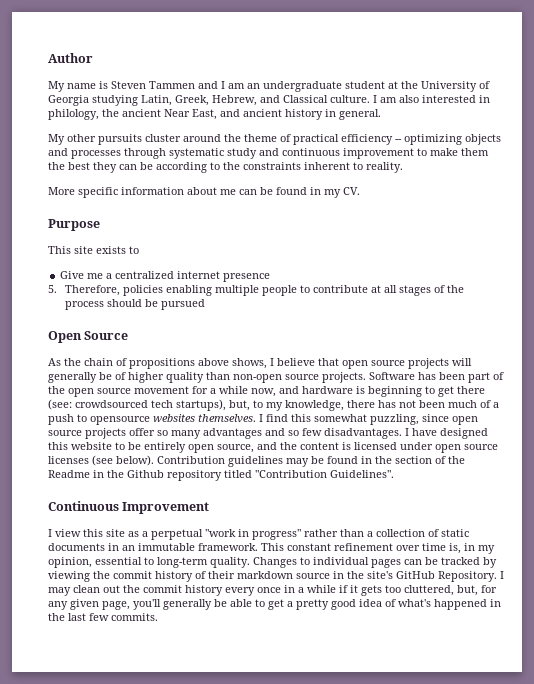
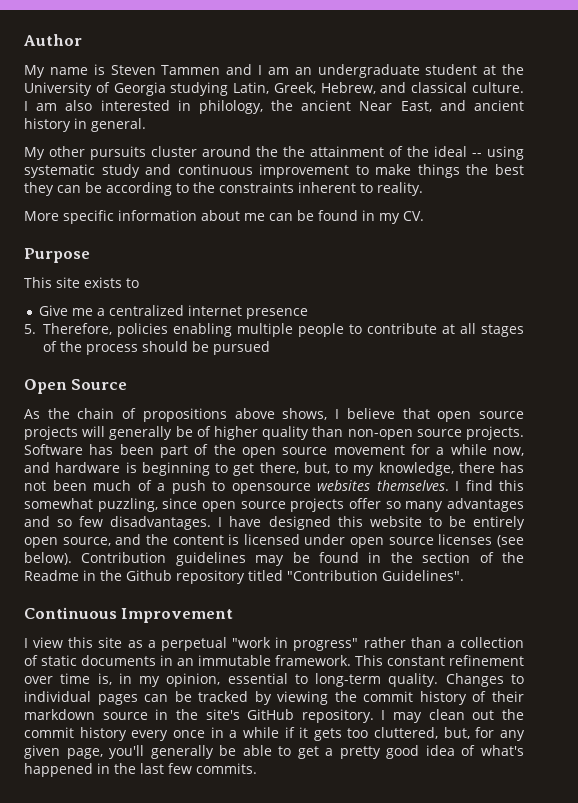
[283,95,328,103] Classical -> [411,82,468,93] classical
[244,134,501,145] [48,148,166,159] theme of practical efficiency -- optimizing objects and processes through -> [283,146,524,160] the attainment of the ideal -- using
[461,148,489,156] them -> [417,164,460,178] things
[457,386,485,394] [48,399,226,411] there (see: crowdsourced tech startups), -> [259,462,299,474] there,
[438,571,497,582] Repository. -> [301,709,374,723] repository.

